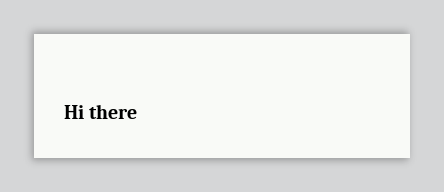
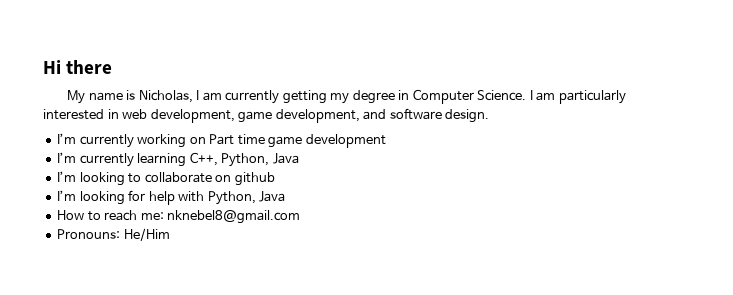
(138, 111) none -> [67,89,626,104] [43,108,490,123] [57,133,386,148] [57,152,299,167] [57,171,275,186] [57,190,286,205] [57,210,301,224] [57,228,170,241] // My name is Nicholas, I am currently getting my degree in Computer Science. I am particularly interested in web development, game development, and software design. // I’m currently working on Part time game development // I’m currently learning C++, Python, Java // I’m looking to collaborate on github // I’m looking for help with Python, Java // How to reach me: nknebel8@gmail.com // Pronouns: He/Him

